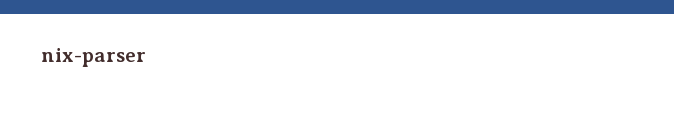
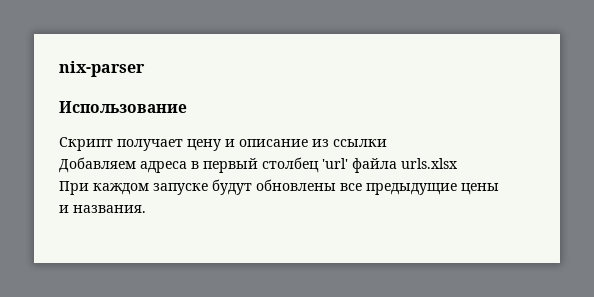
(146, 57) none -> [59,101,187,113] [59,137,387,151] [59,157,458,173] [59,179,499,195] [59,205,146,213] // Использование // Скрипт получает цену и описание из ссылки // Добавляем адреса в первый столбец 'url' файла urls.xlsx // При каждом запуске будут обновлены все предыдущие цены и названия.

